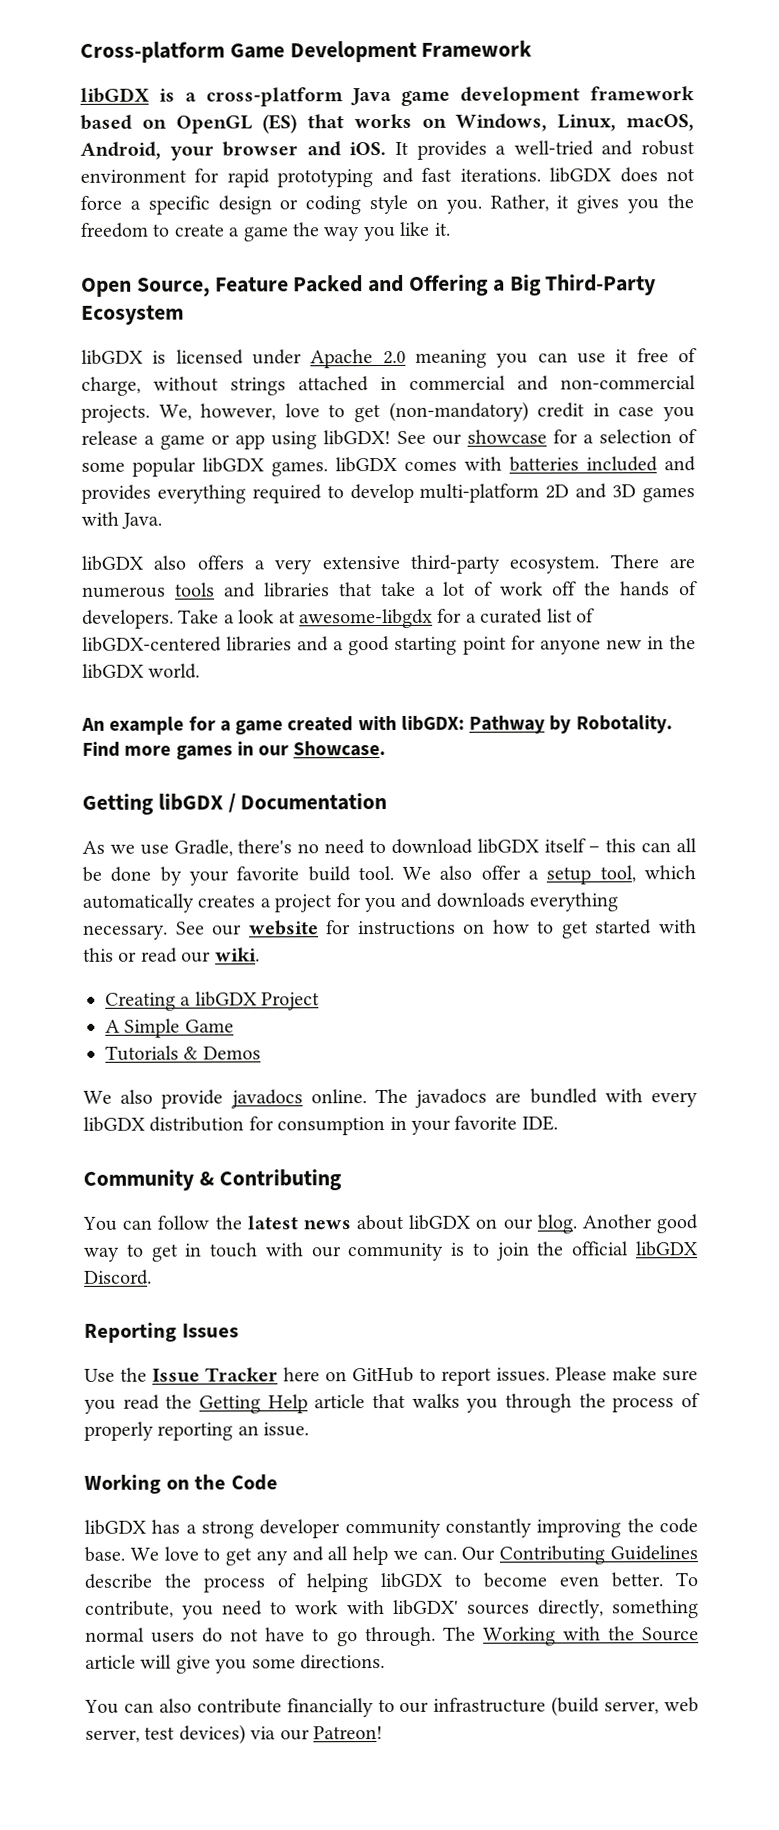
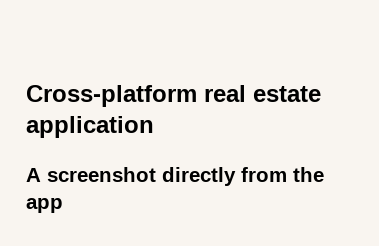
[229,40,533,63] [80,86,695,107] [80,113,694,134] [80,140,696,161] [80,167,696,188] [80,194,694,215] [80,221,450,242] [81,274,657,297] [81,304,184,325] [81,348,698,369] [81,375,696,396] [81,401,696,423] [81,429,697,450] [81,456,696,477] [81,483,696,504] [81,511,163,529] [81,554,695,575] [82,581,698,598] [82,608,595,629] [82,635,697,656] [82,663,201,679] [81,715,673,735] [82,741,387,760] [82,793,388,815] [82,838,697,857] [82,865,696,886] [82,892,619,913] [83,919,698,940] [83,947,260,963] [105,991,321,1011] [105,1018,234,1038] [105,1045,261,1061] [83,1088,698,1109] [83,1115,558,1136] [83,1169,342,1191] [82,1214,699,1234] [83,1241,698,1262] [84,1269,152,1285] [84,1322,239,1343] [84,1366,698,1386] [84,1393,700,1414] [84,1421,310,1441] [84,1474,278,1494] [84,1518,698,1539] [84,1545,698,1566] [84,1572,698,1593] [85,1599,699,1620] [85,1626,699,1647] [85,1654,385,1674] [84,1696,699,1718] [85,1724,383,1745] Game Development Framework // libGDX is a cross-platform Java game development framework based on OpenGL (ES) that works on Windows, Linux, macOS, Android, your browser and iOS. It provides a well-tried and robust environment for rapid prototyping and fast iterations. libGDX does not force a specific design or coding style on you. Rather, it gives you the freedom to create a game the way you like it. // Open Source, Feature Packed and Offering a Big Third-Party Ecosystem // libGDX is licensed under Apache 2.0 meaning you can use it free of charge, without strings attached in commercial and non-commercial projects. We, however, love to get (non-mandatory) credit in case you release a game or app using libGDX! See our showcase for a selection of some popular libGDX games. libGDX comes with batteries included and provides everything required to develop multi-platform 2D and 3D games with Java. // libGDX also offers a very extensive third-party ecosystem. There are numerous tools and libraries that take a lot of work off the hands of developers. Take a look at awesome-libgdx for a curated list of libGDX-centered libraries and a good starting point for anyone new in the libGDX world. // An example for a game created with libGDX: Pathway by Robotality. Find more games in our Showcase. // Getting libGDX / Documentation // As we use Gradle, there's no need to download libGDX itself – this can all be done by your favorite build tool. We also offer a setup tool, which automatically creates a project for you and downloads everything necessary. See our website for instructions on how to get started with this or read our wiki. // Creating a libGDX Project // A Simple Game // Tutorials & Demos // We also provide javadocs online. The javadocs are bundled with every libGDX distribution for consumption in your favorite IDE. // Community & Contributing // You can follow the latest news about libGDX on our blog. Another good way to get in touch with our community is to join the official libGDX Discord. // Reporting Issues // Use the Issue Tracker here on GitHub to report issues. Please make sure you read the Getting Help article that walks you through the process of properly reporting an issue. // Working on the Code // libGDX has a strong developer community constantly improving the code base. We love to get any and all help we can. Our Contributing Guidelines describe the process of helping libGDX to become even better. To contribute, you need to work with libGDX' sources directly, something normal users do not have to go through. The Working with the Source article will give you some directions. // You can also contribute financially to our infrastructure (build server, web server, test devices) via our Patreon! -> [204,85,321,102] [26,116,154,138] [26,167,324,186] [26,198,63,213] real estate application // A screenshot directly from the app

